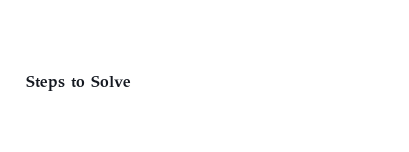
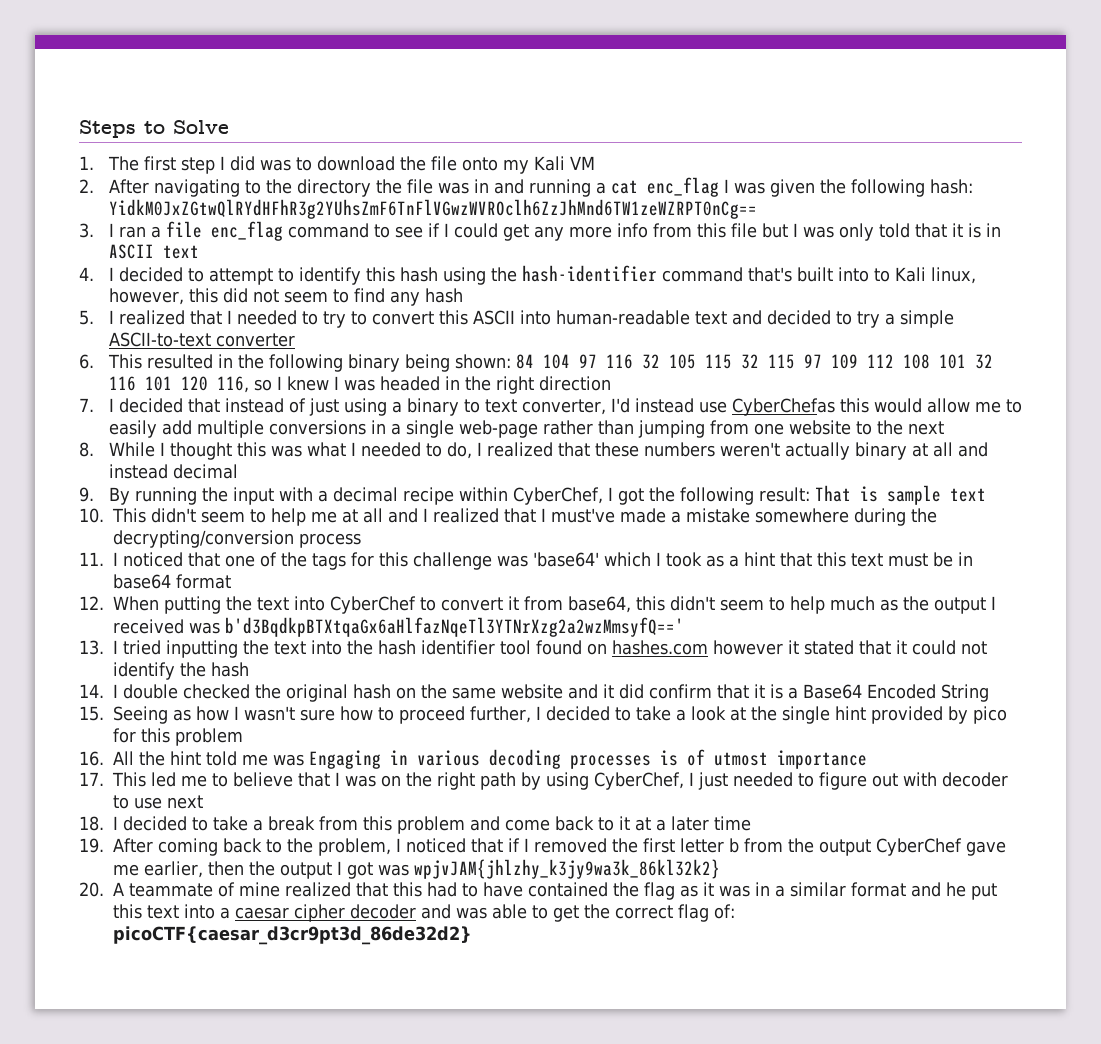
(131, 81) none -> [79,156,595,174] [79,177,973,197] [108,199,757,219] [79,221,1001,241] [108,244,199,259] [79,265,976,285] [108,288,463,306] [79,310,954,328] [108,332,295,347] [79,354,993,372] [108,376,611,394] [79,398,1022,416] [108,420,944,438] [79,442,988,460] [108,464,238,479] [79,485,986,505] [79,508,937,526] [113,530,361,548] [79,552,973,570] [113,574,231,589] [79,596,996,614] [113,617,684,637] [79,640,987,658] [113,662,249,680] [79,684,989,702] [79,706,1007,724] [113,728,243,746] [79,749,867,769] [79,772,1008,790] [113,795,203,809] [79,816,751,834] [79,838,1006,856] [113,859,720,879] [79,882,997,900] [113,904,735,922] [113,926,472,945] // 1. The first step I did was to download the file onto my Kali VM // 2. After navigating to the directory the file was in and running a cat enc_flag I was given the following hash: YidkM0JxZGtwQlRYdHFhR3g2YUhsZmF6TnFlVGwzWVROclh6ZzJhMnd6TW1zeWZRPT0nCg== // 3. I ran a file enc_flag command to see if I could get any more info from this file but I was only told that it is in ASCII text // 4. I decided to attempt to identify this hash using the hash-identifier command that's built into to Kali linux, however, this did not seem to find any hash // 5. I realized that I needed to try to convert this ASCII into human-readable text and decided to try a simple ASCII-to-text converter // 6. This resulted in the following binary being shown: 84 104 97 116 32 105 115 32 115 97 109 112 108 101 32 116 101 120 116, so I knew I was headed in the right direction // 7. I decided that instead of just using a binary to text converter, I'd instead use CyberChefas this would allow me to easily add multiple conversions in a single web-page rather than jumping from one website to the next // 8. While I thought this was what I needed to do, I realized that these numbers weren't actually binary at all and instead decimal // 9. By running the input with a decimal recipe within CyberChef, I got the following result: That is sample text // 10. This didn't seem to help me at all and I realized that I must've made a mistake somewhere during the decrypting/conversion process // 11. I noticed that one of the tags for this challenge was 'base64' which I took as a hint that this text must be in base64 format // 12. When putting the text into CyberChef to convert it from base64, this didn't seem to help much as the output I received was b'd3BqdkpBTXtqaGx6aHlfazNqeTl3YTNrXzg2a2wzMmsyfQ==' // 13. I tried inputting the text into the hash identifier tool found on hashes.com however it stated that it could not identify the hash // 14. I double checked the original hash on the same website and it did confirm that it is a Base64 Encoded String // 15. Seeing as how I wasn't sure how to proceed further, I decided to take a look at the single hint provided by pico for this problem // 16. All the hint told me was Engaging in various decoding processes is of utmost importance // 17. This led me to believe that I was on the right path by using CyberChef, I just needed to figure out with decoder to use next // 18. I decided to take a break from this problem and come back to it at a later time // 19. After coming back to the problem, I noticed that if I removed the first letter b from the output CyberChef gave me earlier, then the output I got was wpjvJAM{jhlzhy_k3jy9wa3k_86kl32k2} // 20. A teammate of mine realized that this had to have contained the flag as it was in a similar format and he put this text into a caesar cipher decoder and was able to get the correct flag of: picoCTF{caesar_d3cr9pt3d_86de32d2}

